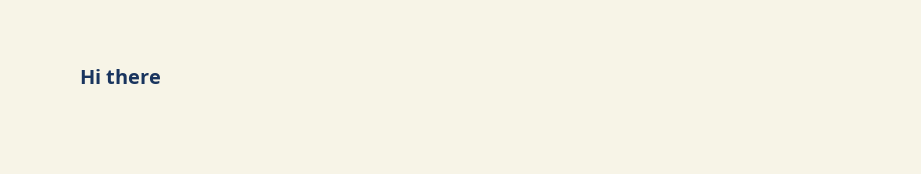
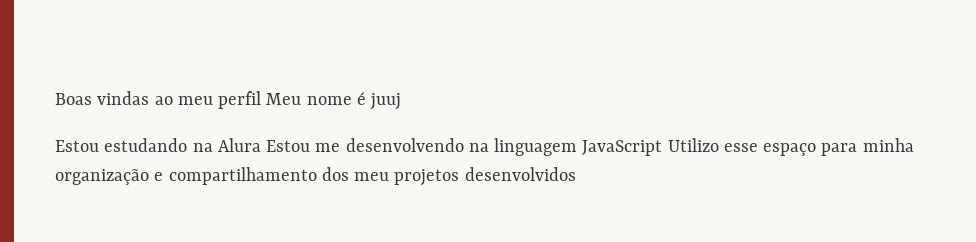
[80,69,162,84] Hi there -> [55,91,402,110] [55,138,914,156] [55,167,576,186] Boas vindas ao meu perfil Meu nome é juuj // Estou estudando na Alura Estou me desenvolvendo na linguagem JavaScript Utilizo esse espaço para minha organização e compartilhamento dos meu projetos desenvolvidos

